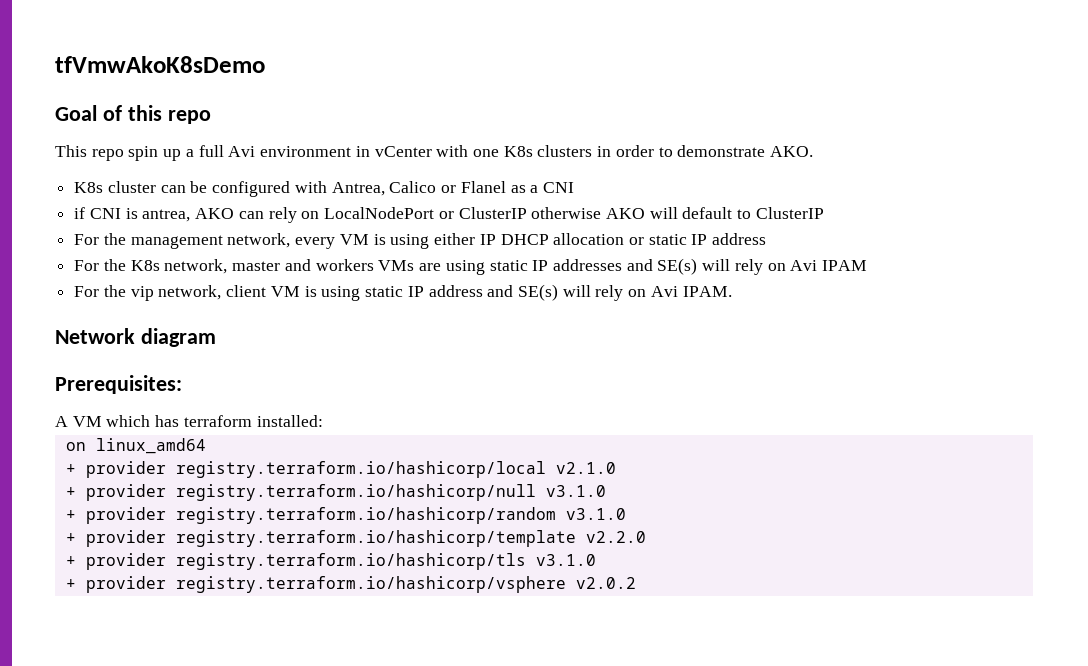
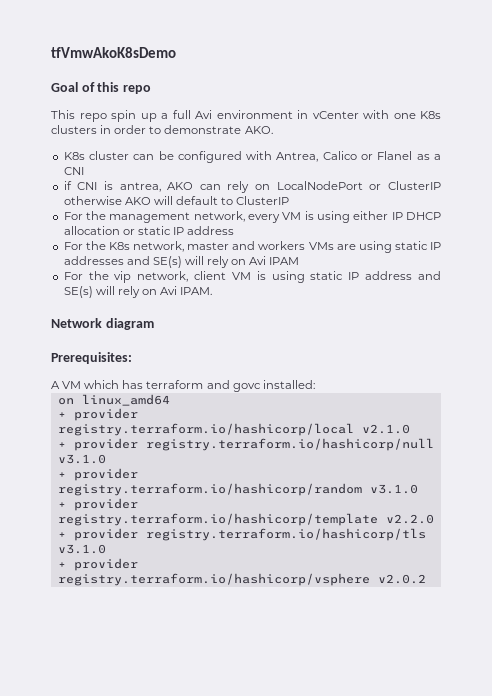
(252, 421) none -> [206,380,261,392] and govc

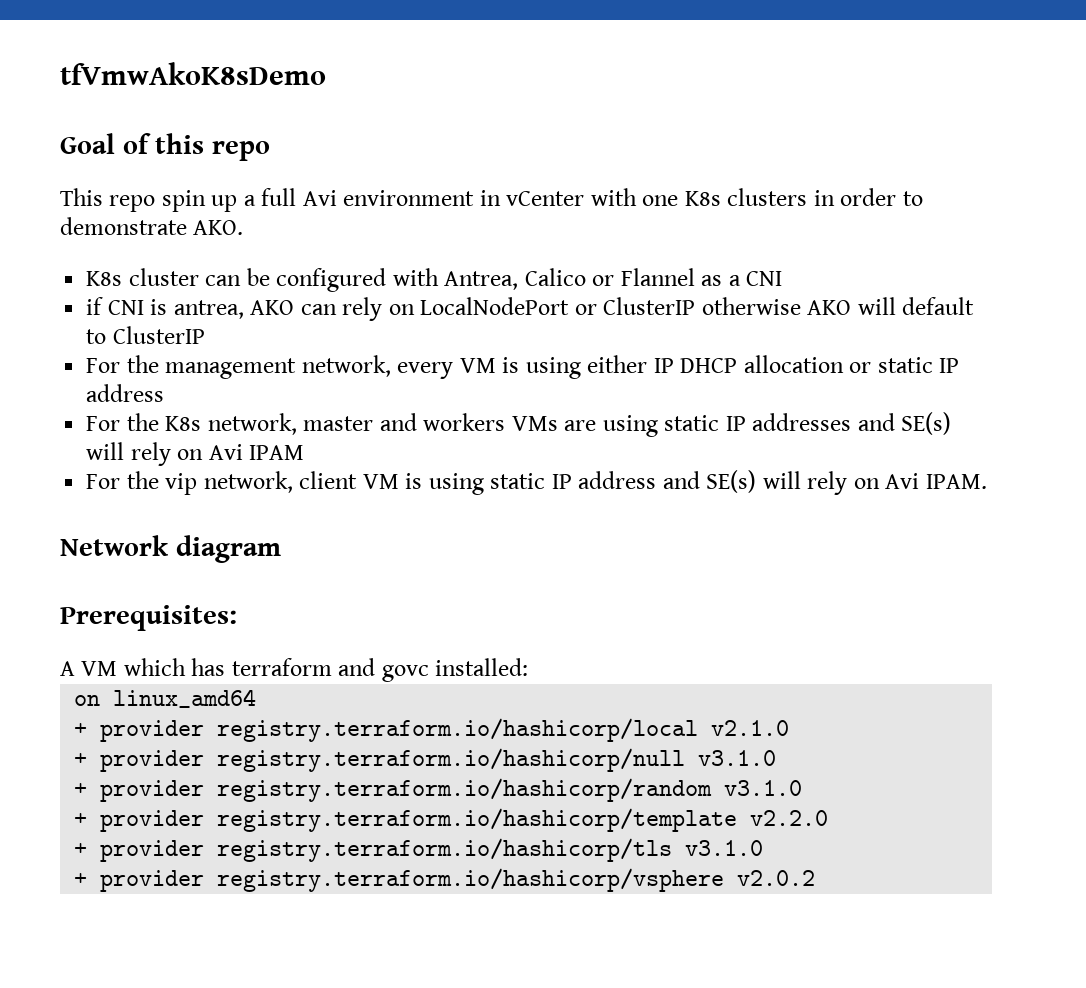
[377,151,413,160] Flanel -> [620,268,695,286] Flannel

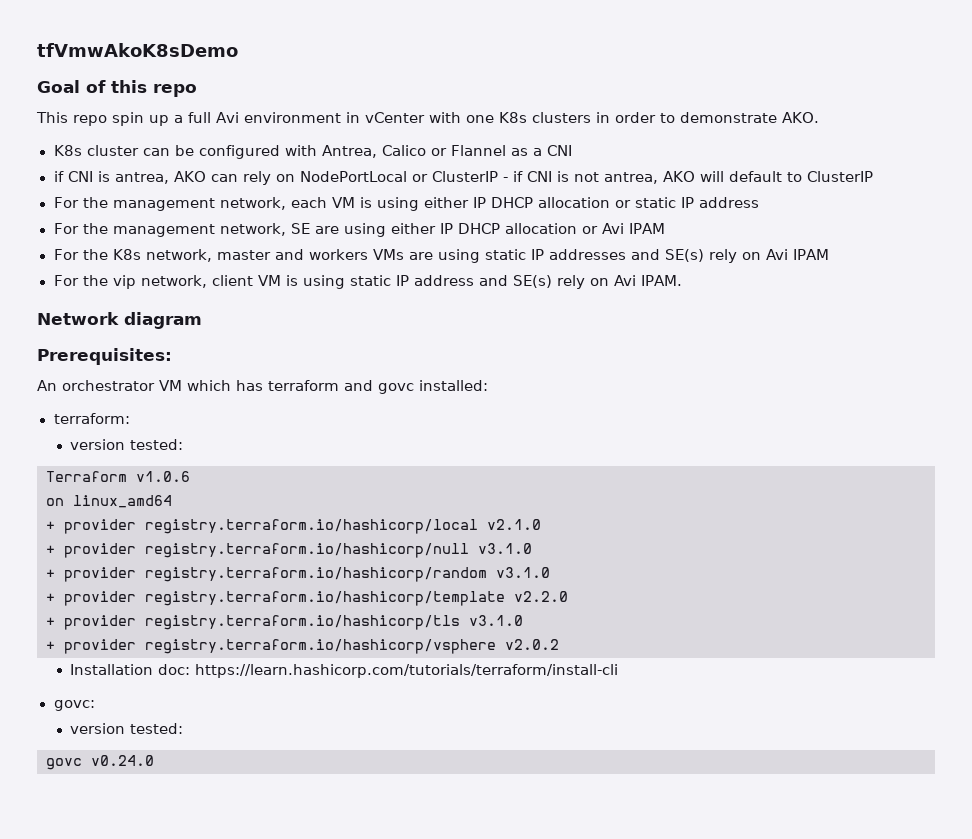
[420,297,570,315] LocalNodePort -> [299,171,407,182] NodePortLocal
[701,297,801,315] otherwise -> [502,171,658,184] - if CNI is not antrea,
[397,362,454,379] every -> [290,197,327,208] each
(165, 393) none -> [53,223,666,237] // For the management network, SE are using either IP DHCP allocation or Avi IPAM
[86,442,125,460] will -> (704, 255) none
[762,471,801,489] will -> (552, 281) none
[60,661,75,676] A -> [37,380,155,391] An orchestrator
(529, 667) none -> [53,413,130,424] [70,439,184,450] [46,471,190,482] // terraform: // version tested: // Terraform v1.0.6
(816, 878) none -> [70,664,619,678] [53,700,95,711] [70,723,184,734] [46,755,154,770] // Installation doc: https://learn.hashicorp.com/tutorials/terraform/install-cli // govc: // version tested: // govc v0.24.0

